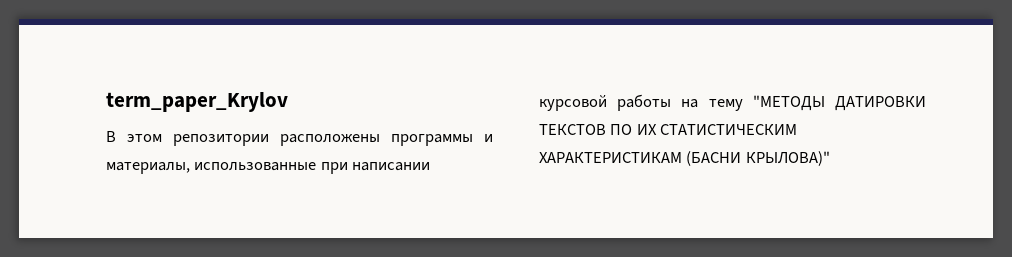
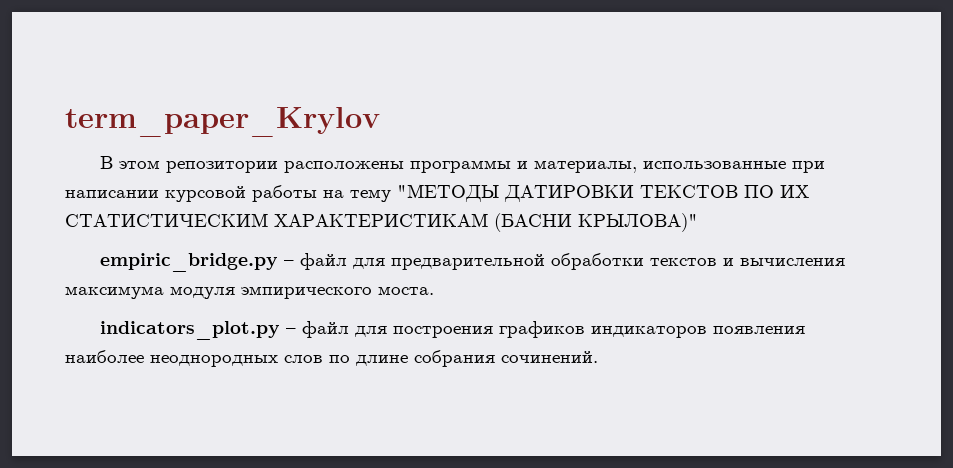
(830, 158) none -> [100,253,846,272] [65,286,434,299] [100,321,806,340] [65,350,598,367] // empiric_bridge.py – файл для предварительной обработки текстов и вычисления максимума модуля эмпирического моста. // indicators_plot.py – файл для построения графиков индикаторов появления наиболее неоднородных слов по длине собрания сочинений.

